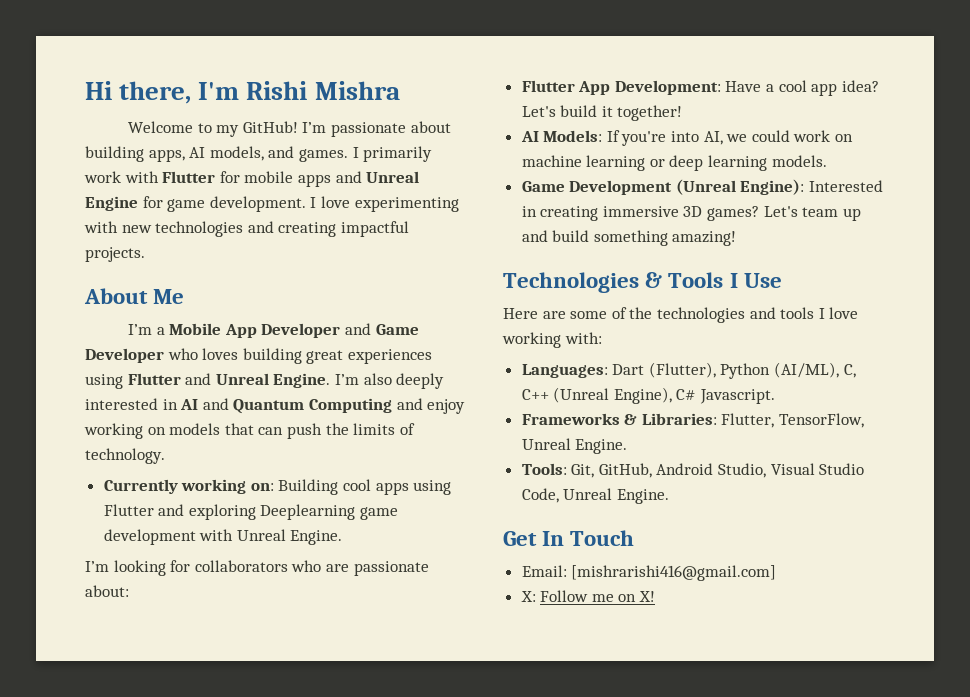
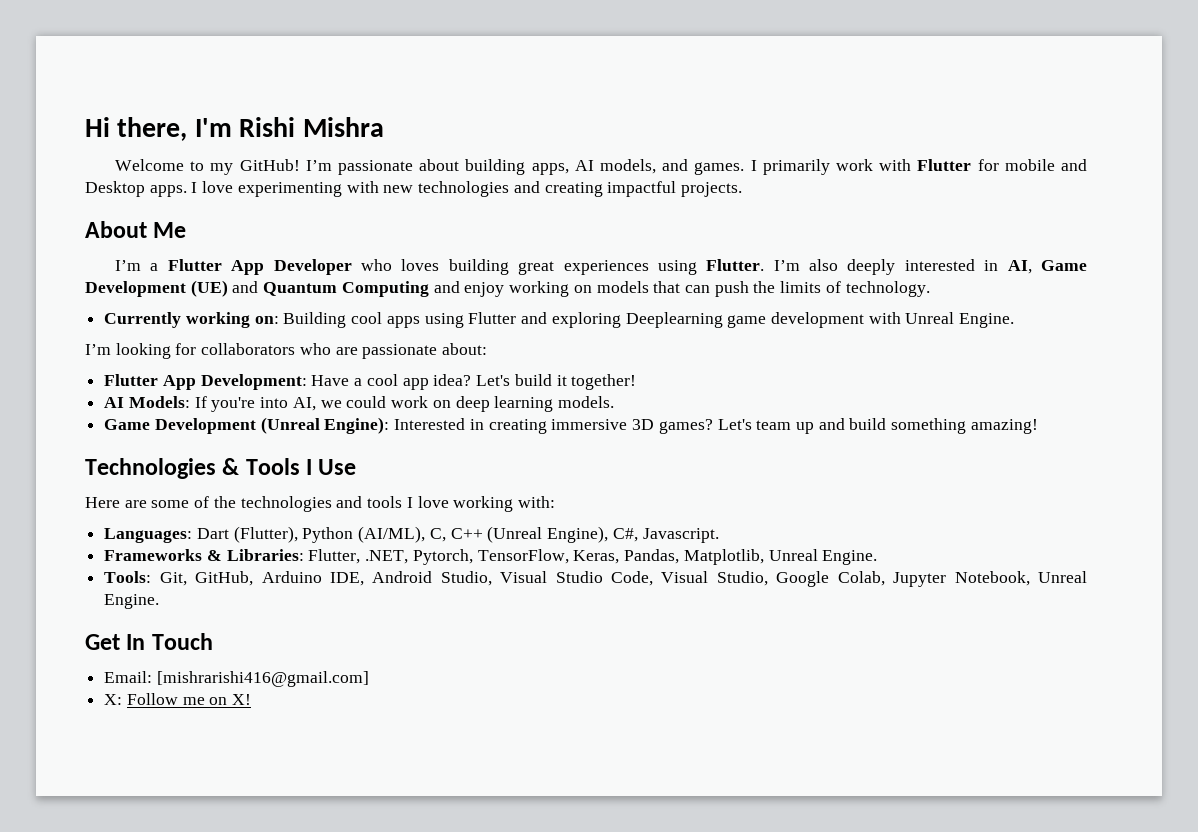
[297,171,420,187] [85,196,306,212] apps and Unreal Engine for game development. -> [1061,159,1088,171] [85,181,187,197] and Desktop apps.
[169,323,222,335] Mobile -> [167,259,222,271] Flutter
[344,323,419,335] [85,348,164,363] and Game Developer -> (352, 267) none
[127,373,331,388] Flutter and Unreal Engine. -> [706,259,765,271] Flutter.
[180,399,199,410] AI -> [1007,260,1087,274] [85,280,228,297] AI, Game Development (UE)
[521,155,665,171] machine learning or -> (451, 404) none
[676,389,697,400] C# -> [612,528,638,542] C#,
[779,413,865,428] TensorFlow, -> [365,549,764,565] .NET, Pytorch, TensorFlow, Keras, Pandas, Matplotlib,
(652, 470) none -> [261,571,364,586] Arduino IDE,
(559, 495) none -> [661,571,1030,587] Visual Studio, Google Colab, Jupyter Notebook,

